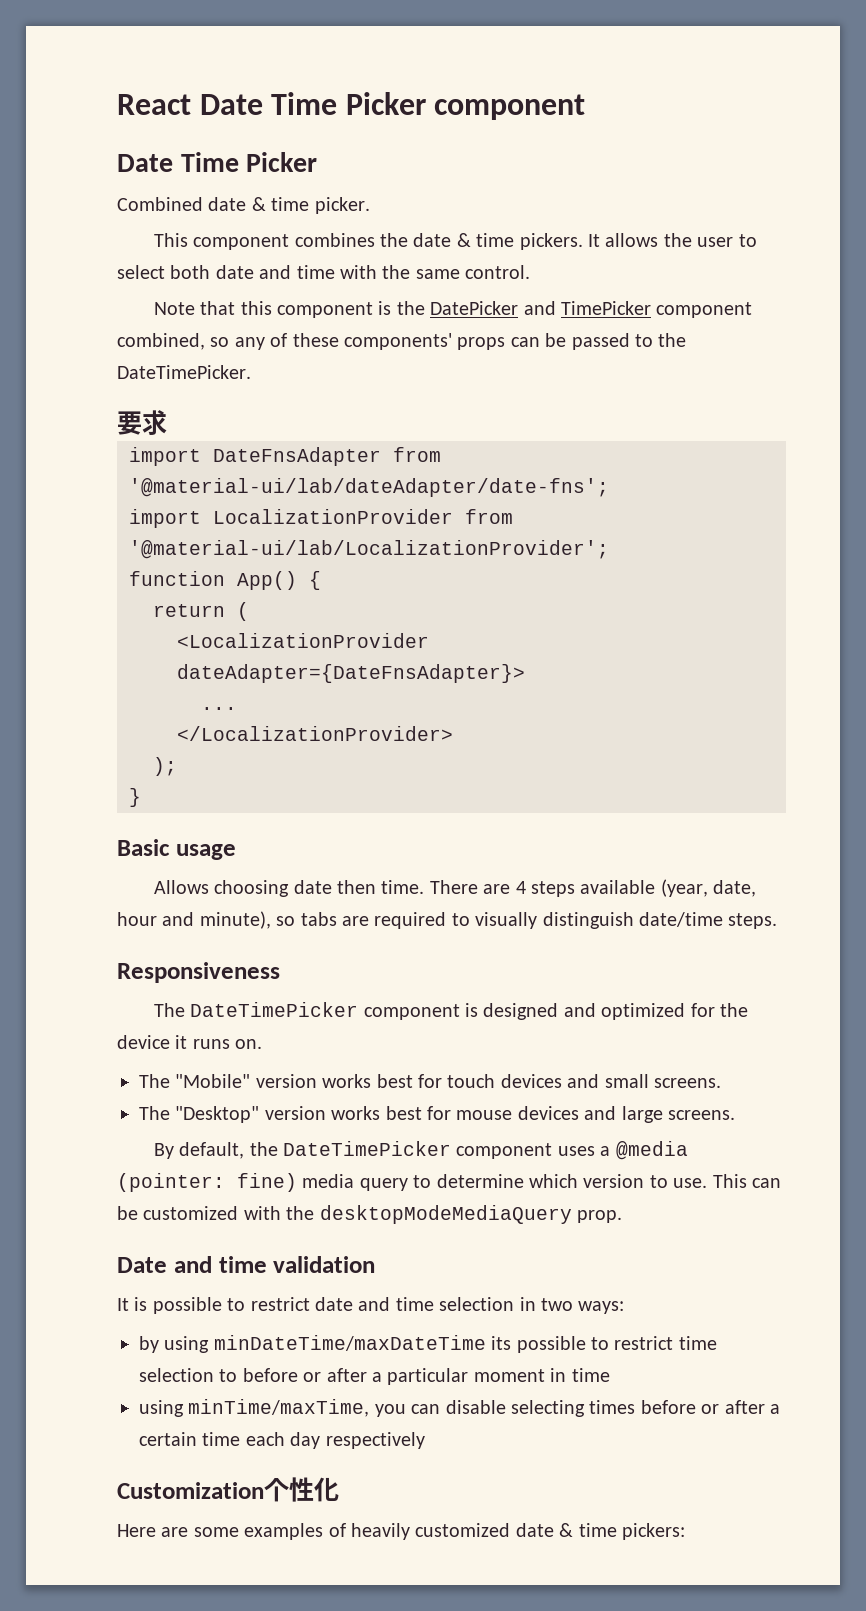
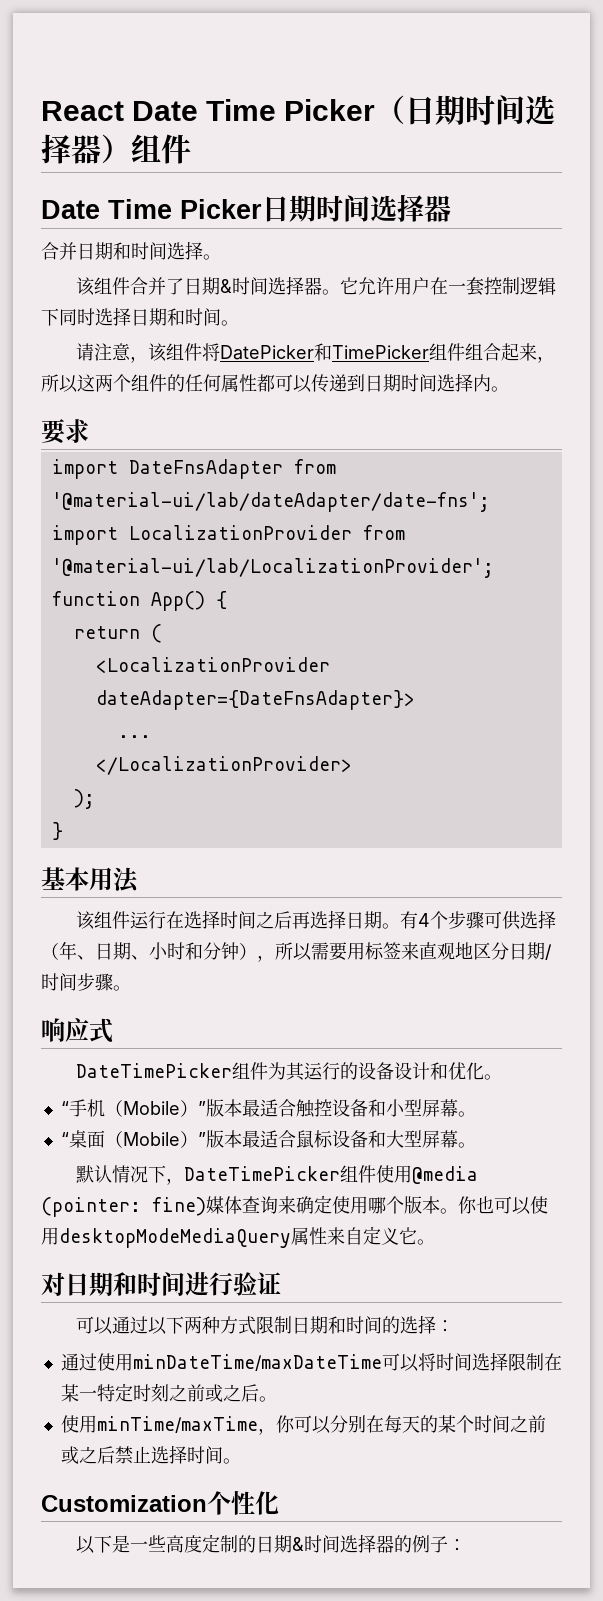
[434,94,586,120] [117,152,318,172] [117,197,370,214] [153,233,757,250] [117,265,531,279] [153,301,753,318] [117,333,687,350] [117,365,251,379] component // Date Time Picker // Combined date & time picker. // This component combines the date & time pickers. It allows the user to select both date and time with the same control. // Note that this component is the DatePicker and TimePicker component combined, so any of these components' props can be passed to the DateTimePicker. -> [375,95,556,125] [41,134,191,164] [41,194,451,222] [41,241,221,260] [75,276,556,296] [41,307,239,326] [75,343,555,363] [41,373,509,393] （日期时间选择器）组件 // Date Time Picker日期时间选择器 // 合并日期和时间选择。 // 该组件合并了日期&时间选择器。它允许用户在一套控制逻辑下同时选择日期和时间。 // 请注意，该组件将DatePicker和TimePicker组件组合起来，所以这两个组件的任何属性都可以传递到日期时间选择内。
[117,839,236,860] [153,879,757,897] [117,911,778,929] [117,962,280,983] [153,1002,749,1020] [117,1035,263,1049] [139,1074,721,1088] [139,1106,735,1123] [153,1141,688,1160] [117,1173,781,1192] [117,1205,622,1224] [117,1256,376,1273] [117,1297,625,1314] [139,1335,717,1353] [139,1368,610,1385] [139,1399,780,1417] [139,1432,425,1449] [117,1477,339,1502] [117,1523,685,1540] Basic usage // Allows choosing date then time. There are 4 steps available (year, date, hour and minute), so tabs are required to visually distinguish date/time steps. // Responsiveness // The DateTimePicker component is designed and optimized for the device it runs on. // The "Mobile" version works best for touch devices and small screens. // The "Desktop" version works best for mouse devices and large screens. // By default, the DateTimePicker component uses a @media (pointer: fine) media query to determine which version to use. This can be customized with the desktopModeMediaQuery prop. // Date and time validation // It is possible to restrict date and time selection in two ways: // by using minDateTime/maxDateTime its possible to restrict time selection to before or after a particular moment in time // using minTime/maxTime, you can disable selecting times before or after a certain time each day respectively // Customization个性化 // Here are some examples of heavily customized date & time pickers: -> [41,867,139,893] [75,910,556,930] [41,941,552,962] [41,973,131,991] [41,1018,113,1043] [75,1062,502,1081] [60,1099,476,1118] [60,1130,476,1148] [75,1165,478,1185] [41,1195,548,1217] [41,1226,435,1248] [41,1272,281,1296] [75,1315,454,1335] [60,1352,562,1372] [60,1383,277,1402] [60,1415,546,1435] [60,1445,241,1464] [41,1491,279,1515] [75,1534,466,1554] 基本用法 // 该组件运行在选择时间之后再选择日期。有4个步骤可供选择（年、日期、小时和分钟），所以需要用标签来直观地区分日期/时间步骤。 // 响应式 // DateTimePicker组件为其运行的设备设计和优化。 // “手机（Mobile）”版本最适合触控设备和小型屏幕。 // “桌面（Mobile）”版本最适合鼠标设备和大型屏幕。 // 默认情况下，DateTimePicker组件使用@media (pointer: fine)媒体查询来确定使用哪个版本。你也可以使用desktopModeMediaQuery属性来自定义它。 // 对日期和时间进行验证 // 可以通过以下两种方式限制日期和时间的选择： // 通过使用minDateTime/maxDateTime可以将时间选择限制在某一特定时刻之前或之后。 // 使用minTime/maxTime，你可以分别在每天的某个时间之前或之后禁止选择时间。 // Customization个性化 // 以下是一些高度定制的日期&时间选择器的例子：

